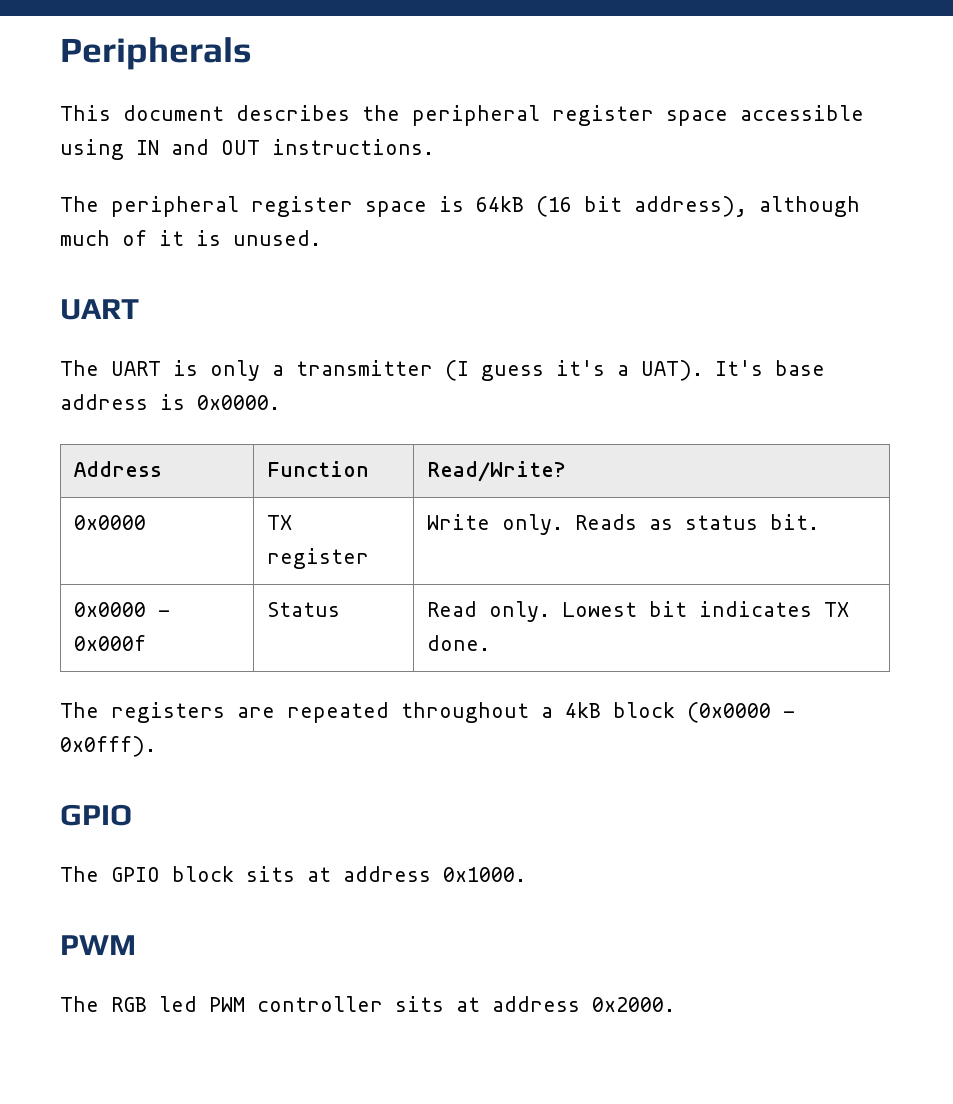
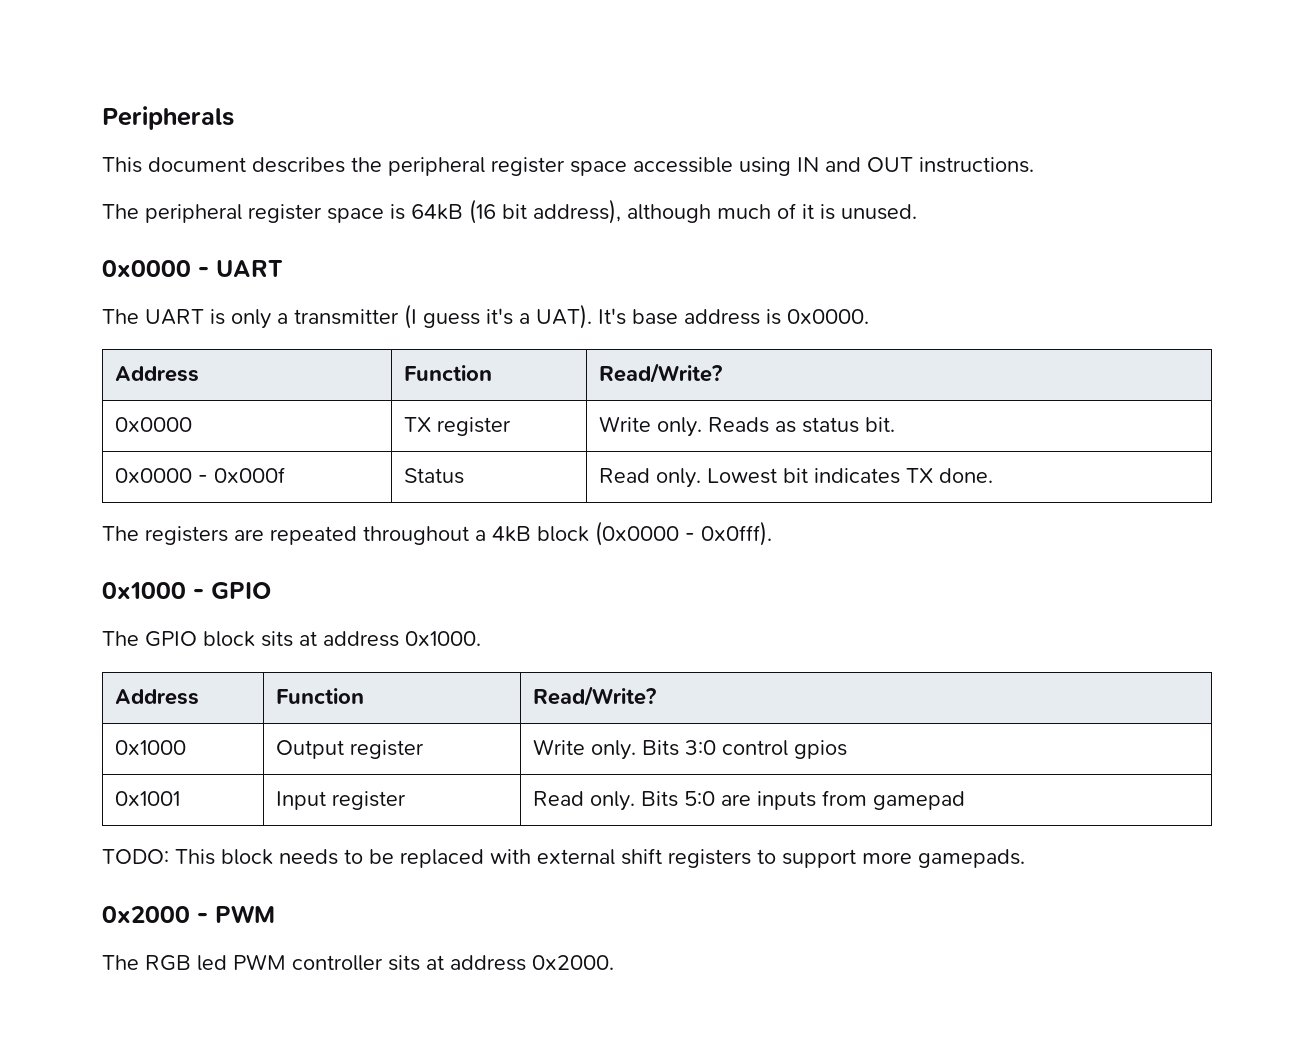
(321, 238) none -> [102,260,209,277] 0x0000 -
(156, 746) none -> [102,582,204,599] 0x1000 -
(526, 874) // -> [114,689,199,705] [275,688,364,704] [532,686,656,706] [114,740,186,755] [275,740,424,759] [532,739,847,760] [114,791,180,806] [275,791,406,810] [532,790,965,811] [102,848,1025,868] [102,906,208,923] // Address | Function | Read/Write? // 0x1000 | Output register | Write only. Bits 3:0 control gpios // 0x1001 | Input register | Read only. Bits 5:0 are inputs from gamepad // TODO: This block needs to be replaced with external shift registers to support more gamepads. // 0x2000 -

